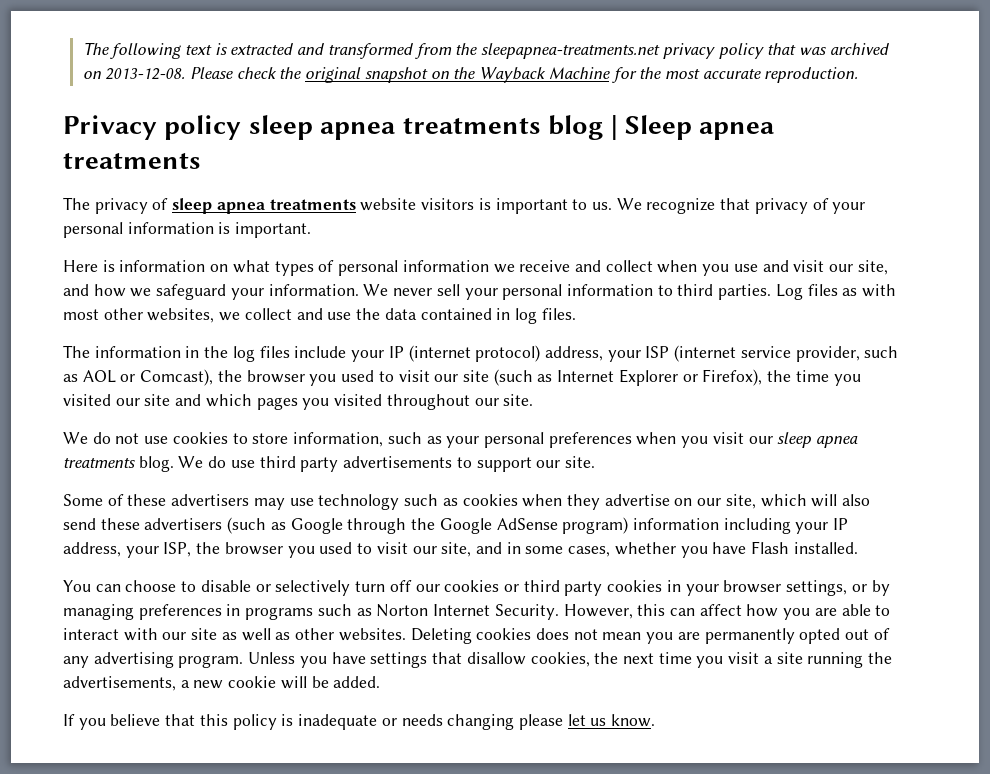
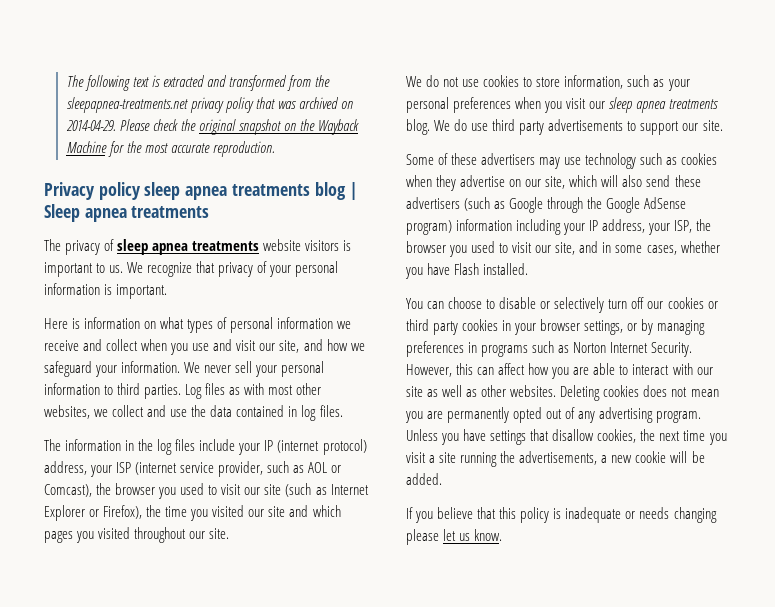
[105,68,186,80] 2013-12-08. -> [65,120,116,131] 2014-04-29.

